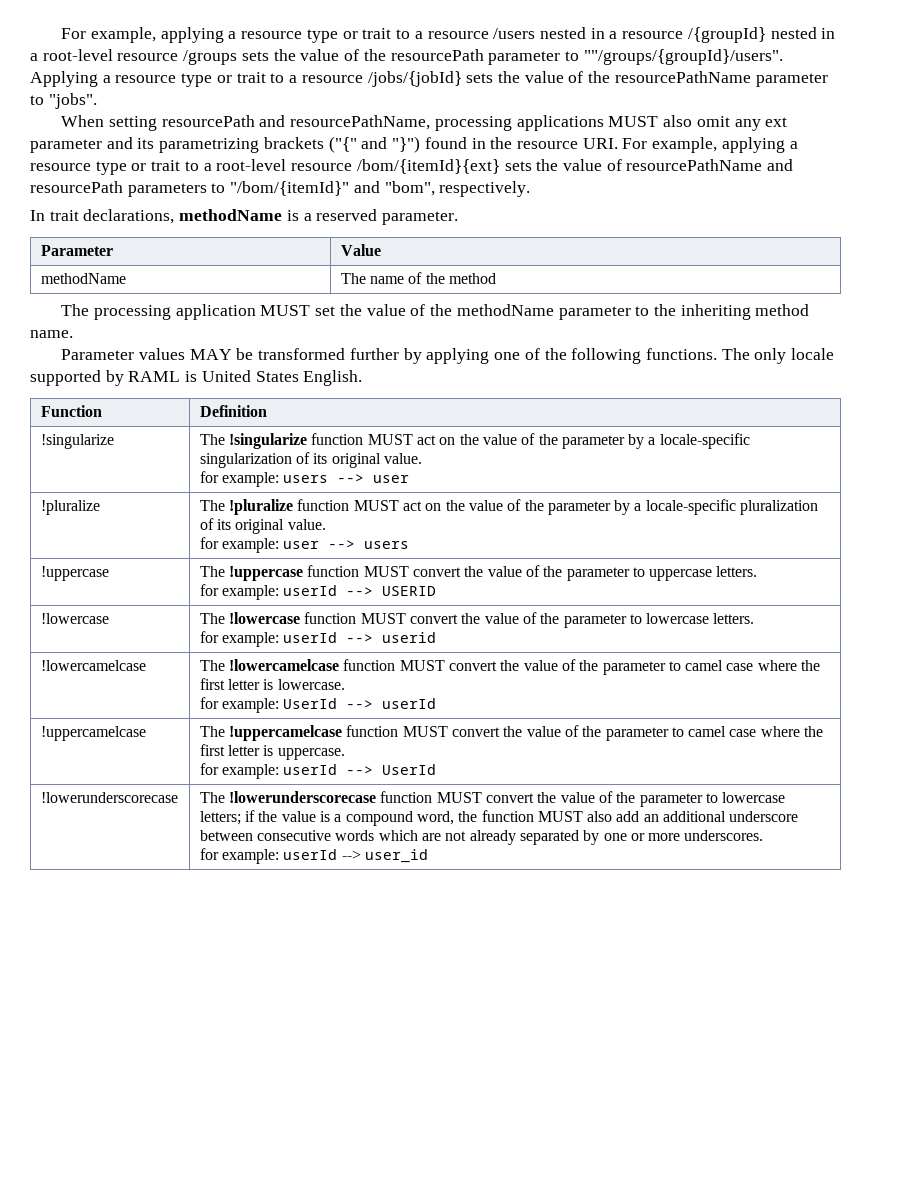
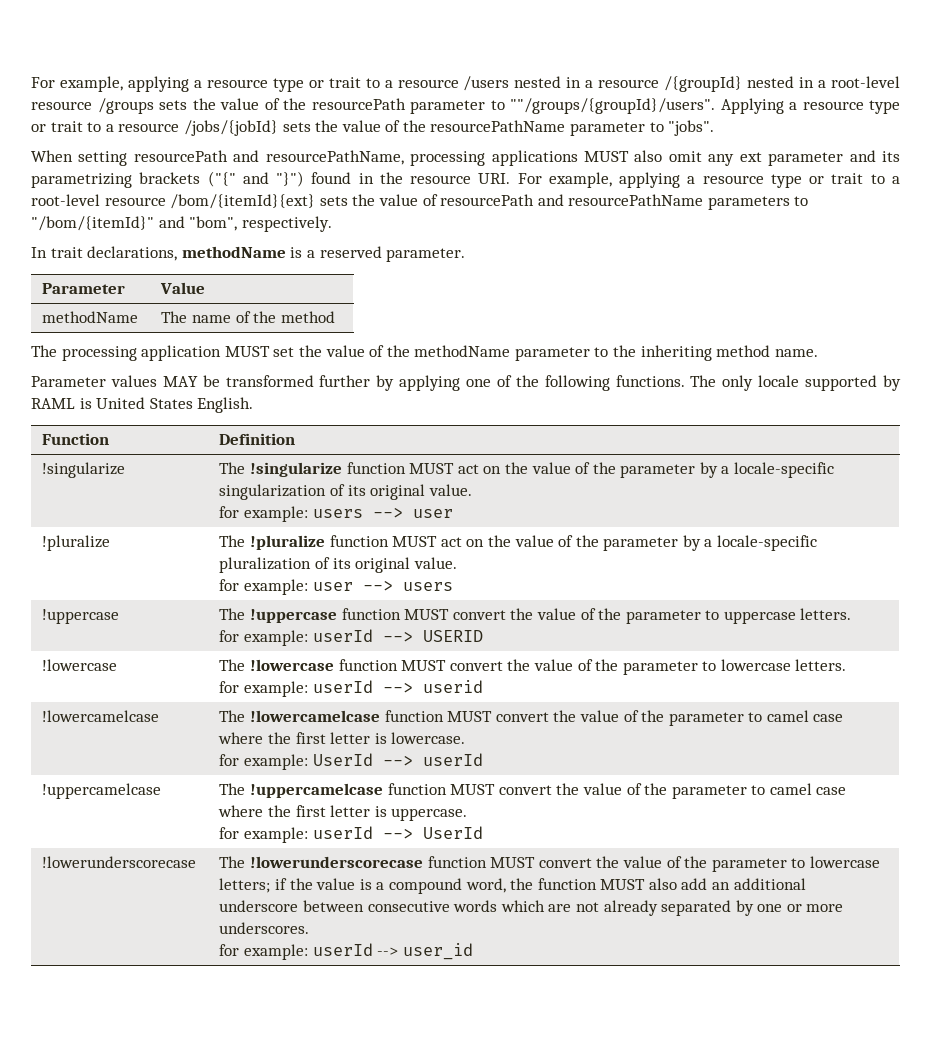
[626,159,794,171] [30,181,123,193] resourcePathName and resourcePath -> [440,194,704,206] resourcePath and resourcePathName

